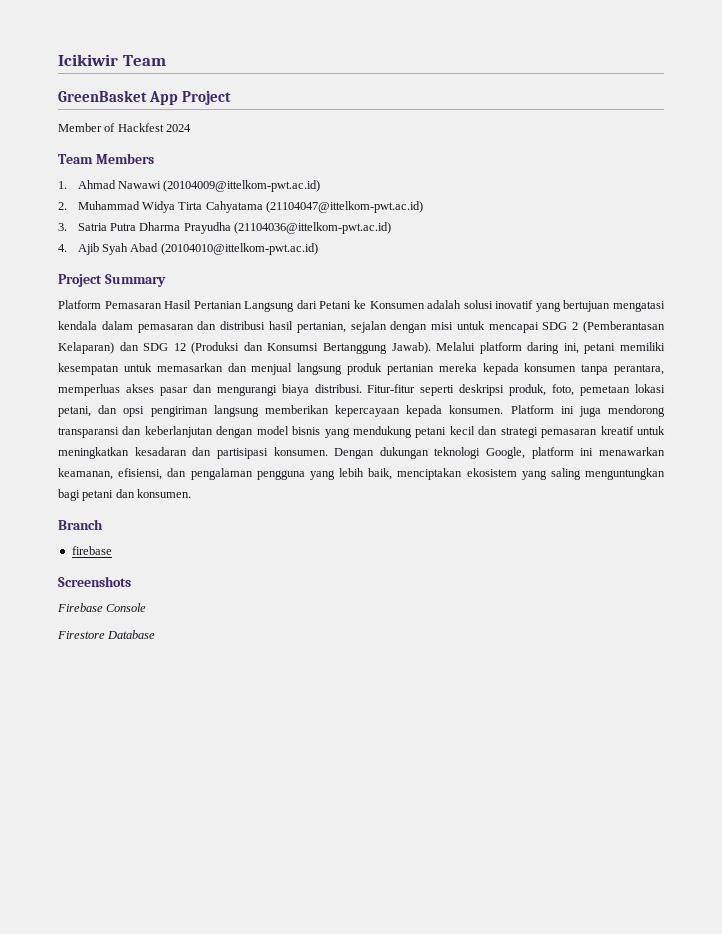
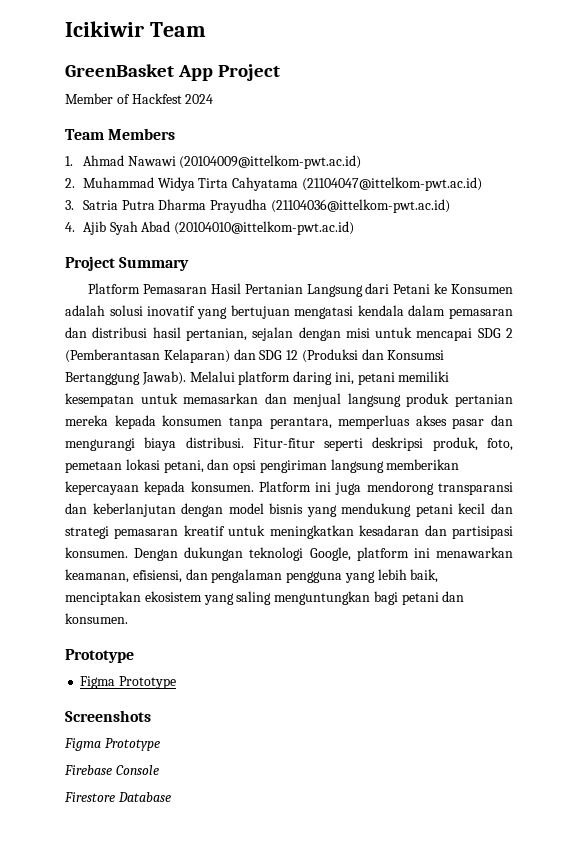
[58,519,103,530] [71,546,112,555] Branch // firebase -> [65,649,134,663] [80,676,177,689] Prototype // Figma Prototype
(131, 581) none -> [64,738,160,751] // Figma Prototype

